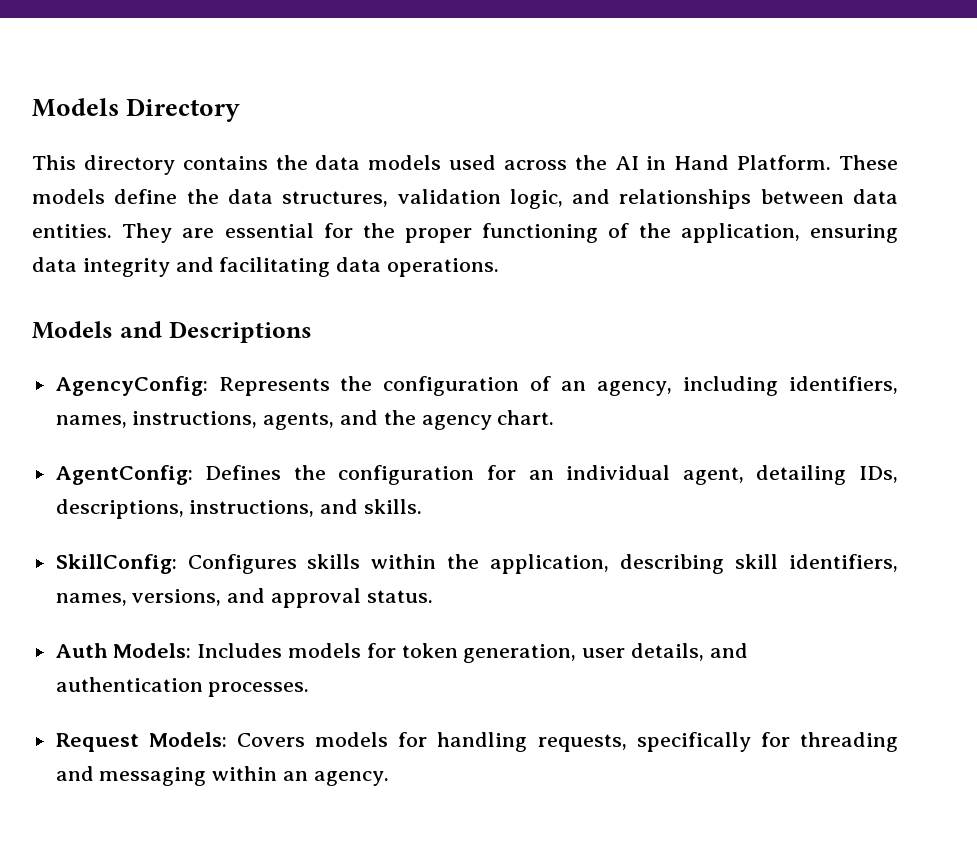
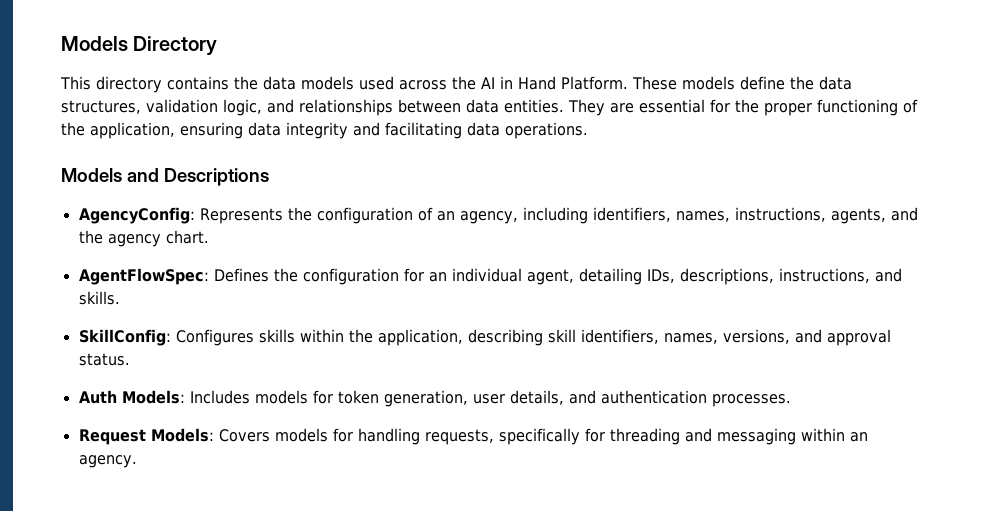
[55,465,193,485] AgentConfig: -> [78,268,209,285] AgentFlowSpec:

